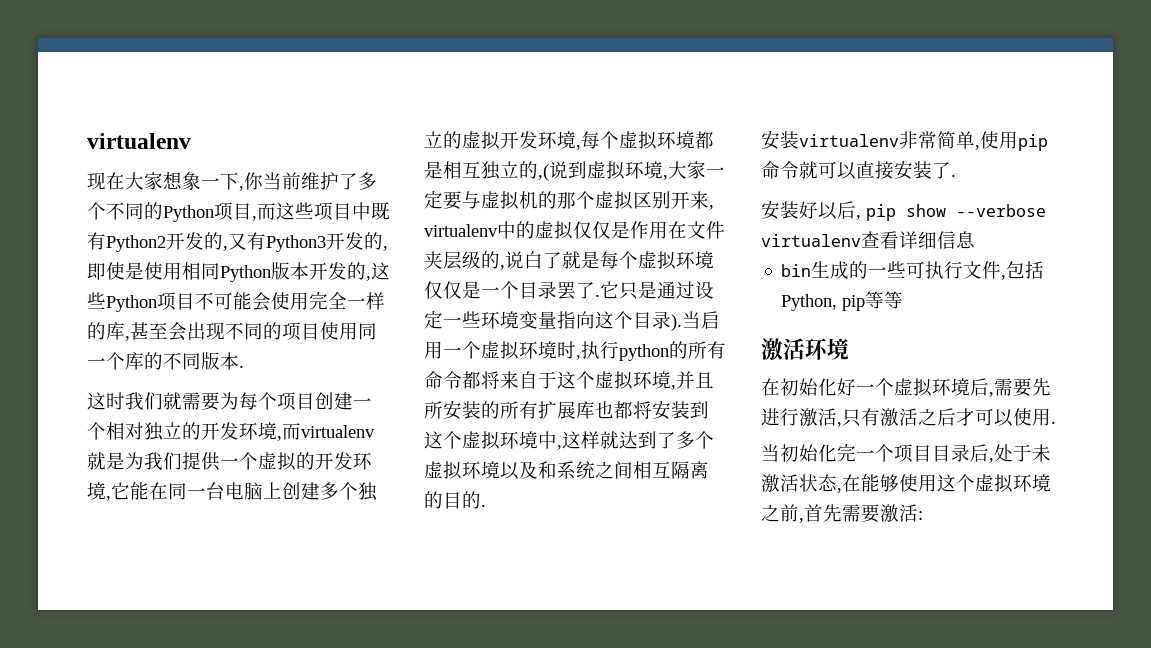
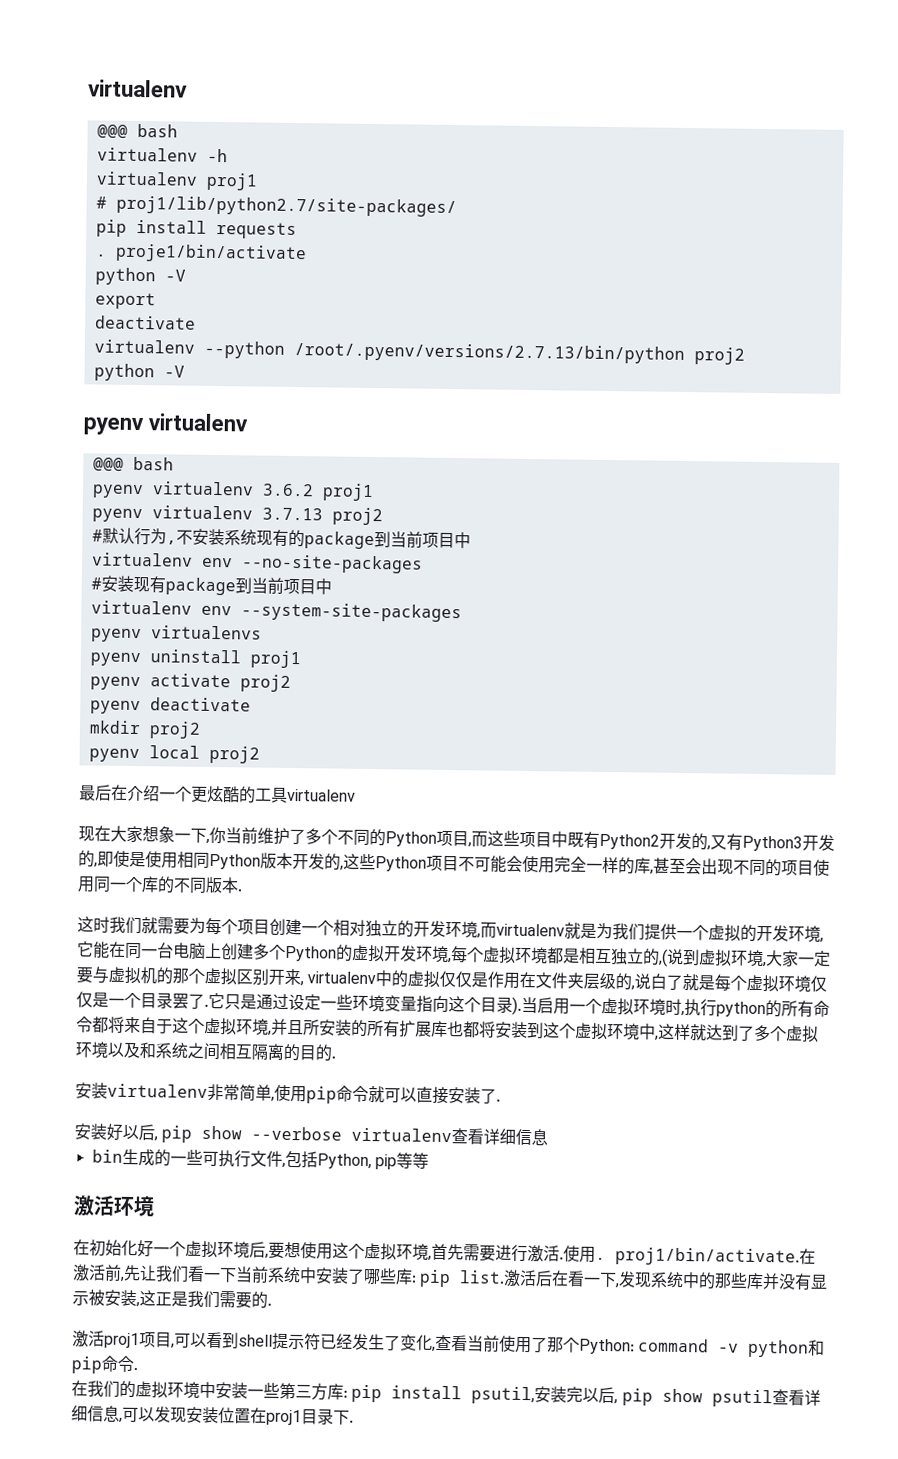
[87,133,191,149] virtualenv -> [88,79,188,98] [96,123,178,139] [96,147,228,163] [95,171,258,191] [95,195,457,218] [95,219,297,240] [94,243,307,264] [94,267,186,286] [94,292,156,310] [94,315,196,330] [93,339,745,365] [93,363,185,382] [83,413,249,436] [92,456,174,472] [91,481,374,502] [91,505,383,526] [91,527,471,550] [91,552,423,574] [90,575,332,596] [90,600,462,623] [90,625,262,643] [89,649,301,669] [89,673,291,692] [89,697,251,715] [88,720,201,739] [88,745,260,764] [79,784,356,804] virtualenv // @@@ bash // virtualenv -h // virtualenv proj1 // # proj1/lib/python2.7/site-packages/ // pip install requests // . proje1/bin/activate // python -V // export // deactivate // virtualenv --python /root/.pyenv/versions/2.7.13/bin/python proj2 // python -V // pyenv virtualenv // @@@ bash // pyenv virtualenv 3.6.2 proj1 // pyenv virtualenv 3.7.13 proj2 // #默认行为,不安装系统现有的package到当前项目中 // virtualenv env --no-site-packages // #安装现有package到当前项目中 // virtualenv env --system-site-packages // pyenv virtualenvs // pyenv uninstall proj1 // pyenv activate proj2 // pyenv deactivate // mkdir proj2 // pyenv local proj2 // 最后在介绍一个更炫酷的工具virtualenv
[358,482,378,501] [424,131,443,148] 独立 -> [285,945,337,962] Python
[994,378,1051,397] [761,408,1056,427] [761,443,1051,463] [761,474,899,493] 需要先进行激活,只有激活之后才可以使用. // 当初始化完一个项目目录后,处于未激活状态,在能够 -> [268,1241,301,1259] 要想
[761,504,799,522] 之前 -> (429, 1252) none
[880,504,923,523] 激活: -> [495,1244,816,1267] [72,1264,829,1291] [72,1289,272,1309] [72,1330,826,1358] [71,1355,138,1374] [71,1380,821,1408] [71,1405,354,1426] 进行激活.使用. proj1/bin/activate.在激活前,先让我们看一下当前系统中安装了哪些库: pip list.激活后在看一下,发现系统中的那些库并没有显示被安装,这正是我们需要的. // 激活proj1项目,可以看到shell提示符已经发生了变化,查看当前使用了那个Python: command -v python和pip命令. // 在我们的虚拟环境中安装一些第三方库: pip install psutil,安装完以后, pip show psutil查看详细信息,可以发现安装位置在proj1目录下.

